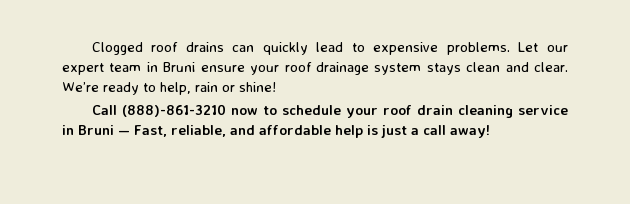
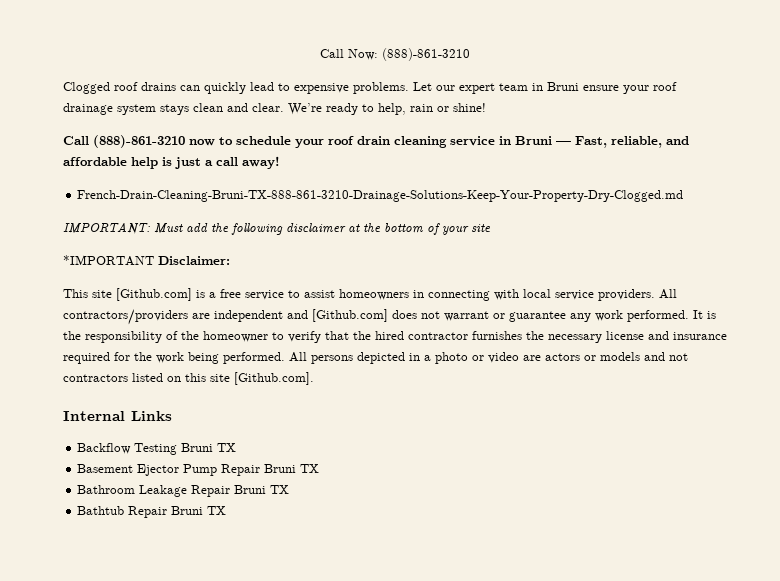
(91, 48) none -> [320,48,470,61] Call Now: (888)-861-3210 //
(490, 131) none -> [77,190,684,202] [63,222,491,235] [63,255,230,266] [63,288,677,301] [63,309,716,325] [63,331,727,343] [63,352,688,364] [63,372,314,385] [63,411,172,421] [77,443,237,455] [77,464,320,476] [77,485,290,497] [77,506,227,518] // French-Drain-Cleaning-Bruni-TX-888-861-3210-Drainage-Solutions-Keep-Your-Property-Dry-Clogged.md // IMPORTANT: Must add the following disclaimer at the bottom of your site // *IMPORTANT Disclaimer: // This site [Github.com] is a free service to assist homeowners in connecting with local service providers. All contractors/providers are independent and [Github.com] does not warrant or guarantee any work performed. It is the responsibility of the homeowner to verify that the hired contractor furnishes the necessary license and insurance required for the work being performed. All persons depicted in a photo or video are actors or models and not contractors listed on this site [Github.com]. // Internal Links // Backflow Testing Bruni TX // Basement Ejector Pump Repair Bruni TX // Bathroom Leakage Repair Bruni TX // Bathtub Repair Bruni TX

